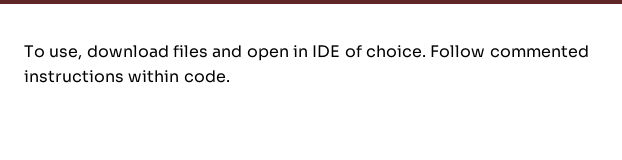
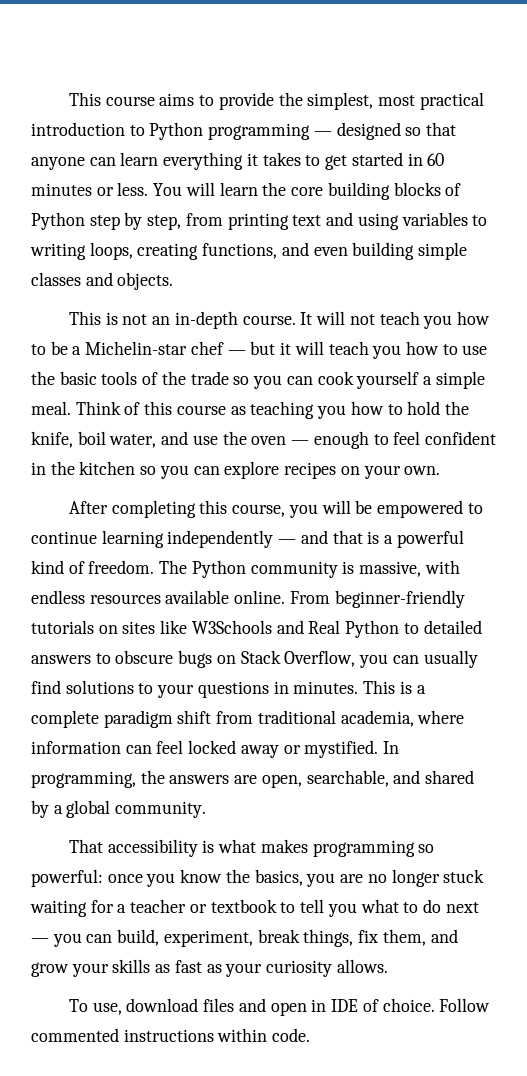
(24, 51) none -> [68,92,484,110] [31,122,457,140] [31,152,445,170] [31,182,462,200] [31,212,488,230] [30,242,468,260] [31,272,174,290] [68,311,490,329] [31,341,488,359] [31,371,485,389] [31,401,469,419] [31,431,496,449] [31,461,441,479] [68,500,483,518] [31,530,464,548] [31,560,460,578] [31,590,465,608] [31,620,482,638] [31,650,478,668] [31,680,426,698] [31,710,465,728] [31,740,400,758] [31,770,475,788] [31,800,207,818] [68,839,435,857] [31,869,485,887] [30,899,479,917] [31,929,458,947] [31,959,388,977] This course aims to provide the simplest, most practical introduction to Python programming — designed so that anyone can learn everything it takes to get started in 60 minutes or less. You will learn the core building blocks of Python step by step, from printing text and using variables to writing loops, creating functions, and even building simple classes and objects. // This is not an in-depth course. It will not teach you how to be a Michelin-star chef — but it will teach you how to use the basic tools of the trade so you can cook yourself a simple meal. Think of this course as teaching you how to hold the knife, boil water, and use the oven — enough to feel confident in the kitchen so you can explore recipes on your own. // After completing this course, you will be empowered to continue learning independently — and that is a powerful kind of freedom. The Python community is massive, with endless resources available online. From beginner-friendly tutorials on sites like W3Schools and Real Python to detailed answers to obscure bugs on Stack Overflow, you can usually find solutions to your questions in minutes. This is a complete paradigm shift from traditional academia, where information can feel locked away or mystified. In programming, the answers are open, searchable, and shared by a global community. // That accessibility is what makes programming so powerful: once you know the basics, you are no longer stuck waiting for a teacher or textbook to tell you what to do next — you can build, experiment, break things, fix them, and grow your skills as fast as your curiosity allows. //

